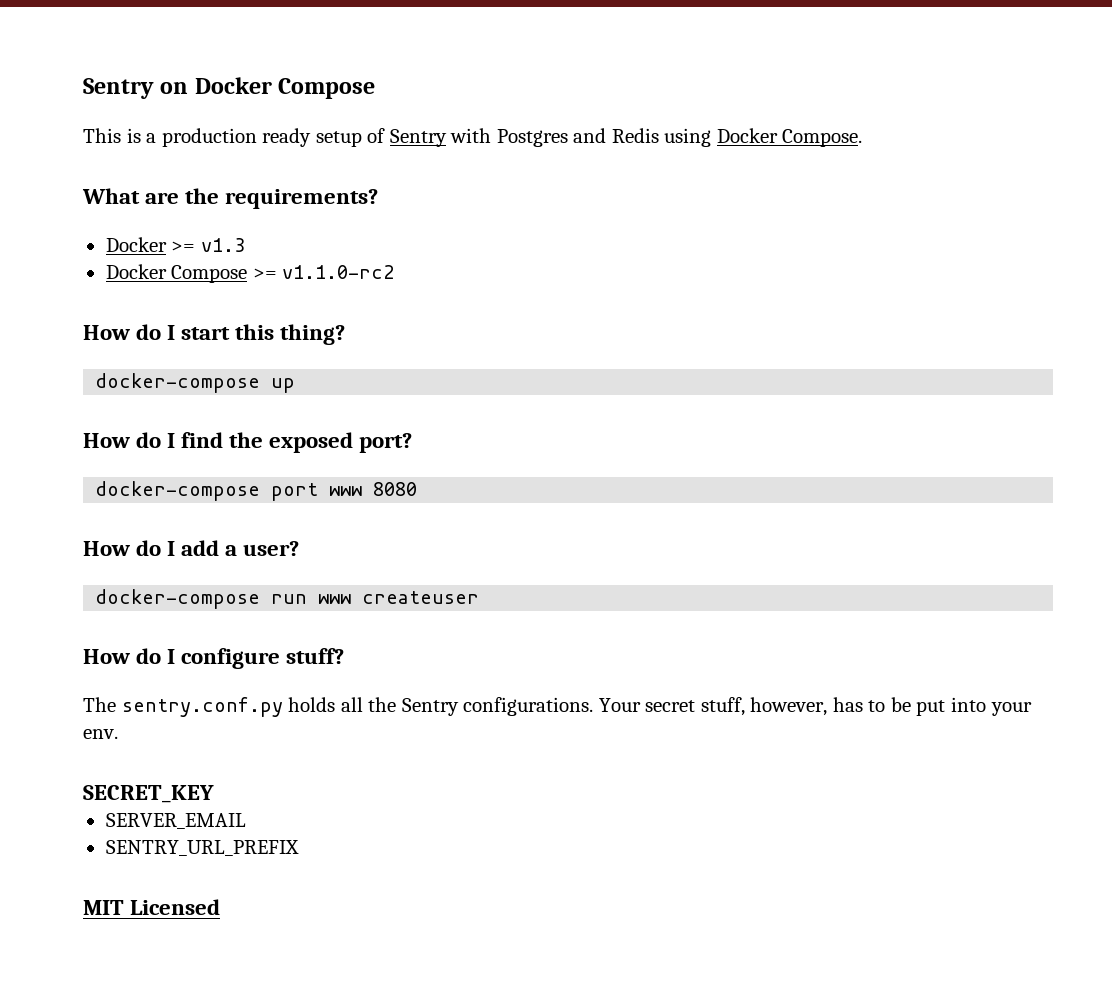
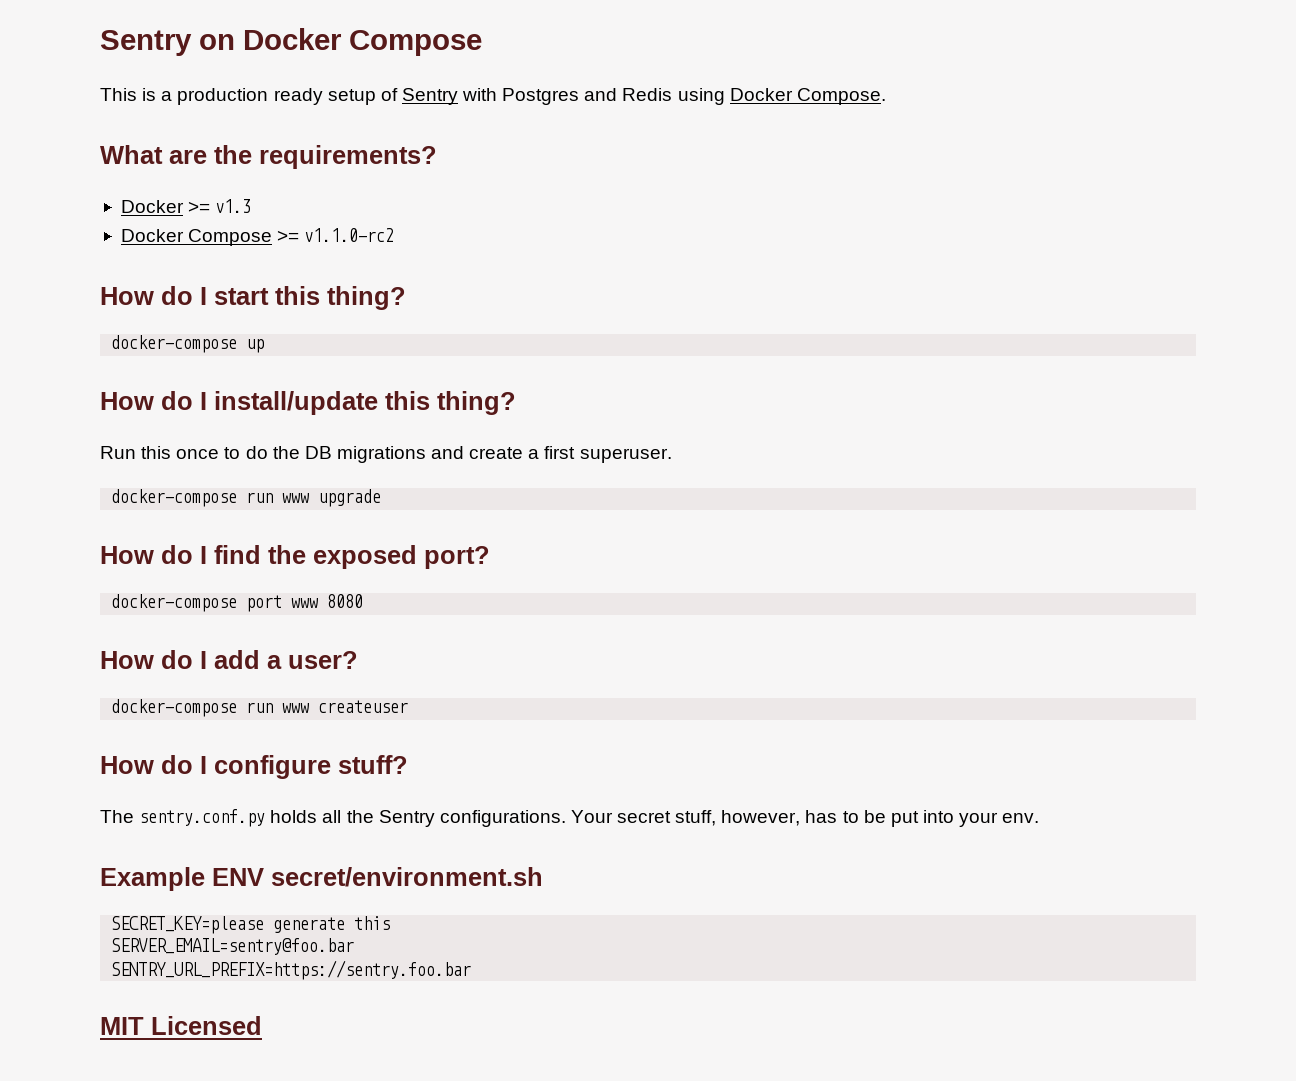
(296, 385) none -> [100,391,516,415] [100,446,672,463] [111,489,382,507] // How do I install/update this thing? // Run this once to do the DB migrations and create a first superuser. // docker-compose run www upgrade
[83,785,214,803] [105,813,246,829] [105,840,299,856] SECRET_KEY // SERVER_EMAIL // SENTRY_URL_PREFIX -> [100,867,543,891] [111,916,391,934] [111,938,355,955] [111,960,472,980] Example ENV secret/environment.sh // SECRET_KEY=please generate this // SERVER_EMAIL=sentry@foo.bar // SENTRY_URL_PREFIX=https://sentry.foo.bar

